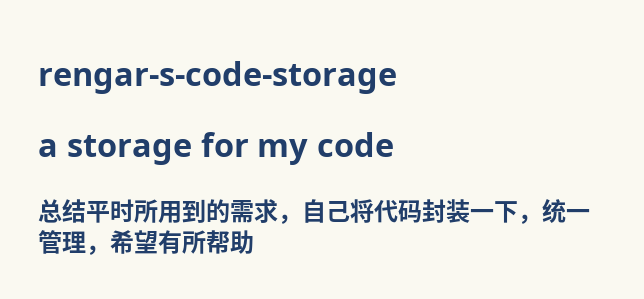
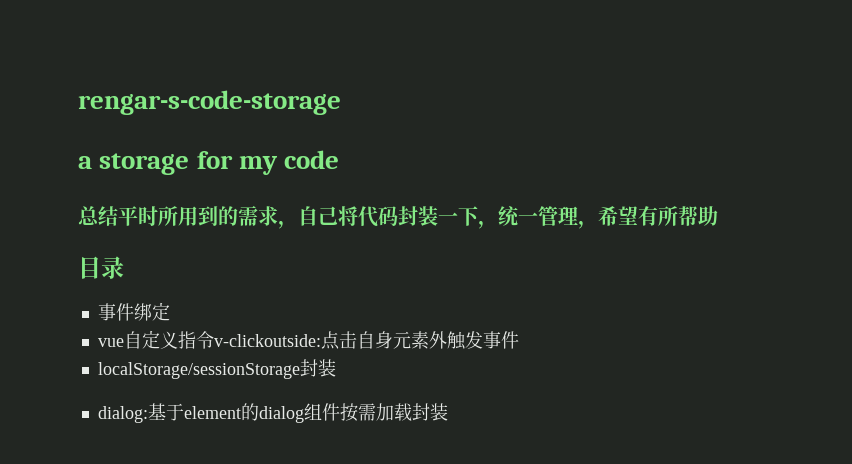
(254, 242) none -> [78,256,124,279] [97,302,170,321] [97,330,519,350] [97,359,336,379] [97,403,448,423] // 目录 // 事件绑定 // vue自定义指令v-clickoutside:点击自身元素外触发事件 // localStorage/sessionStorage封装 // dialog:基于element的dialog组件按需加载封装

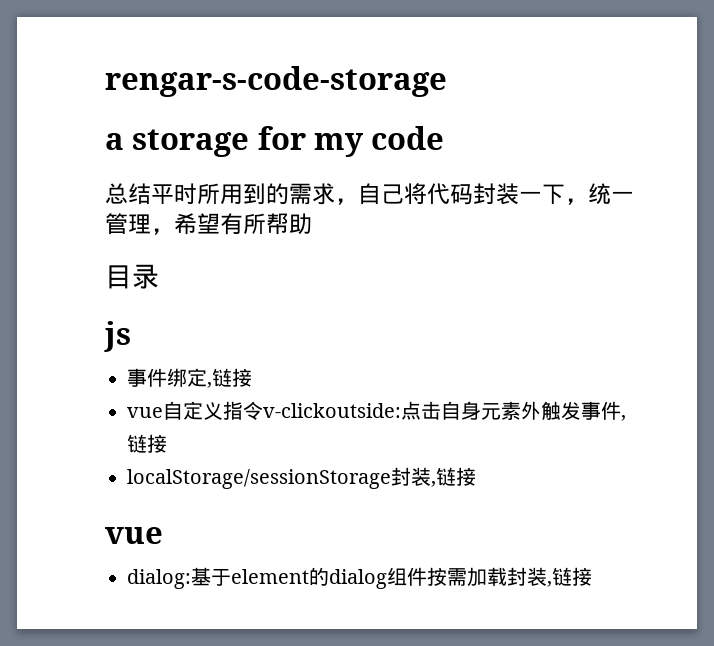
(124, 267) none -> [104,321,131,352] // js
(170, 311) none -> [207,368,252,388] ,链接
(519, 340) none -> [621,415,626,421] [127,434,167,453] ,链接
(336, 368) none -> [431,467,476,487] [105,527,163,544] ,链接 // vue
(448, 412) none -> [547,567,592,587] ,链接

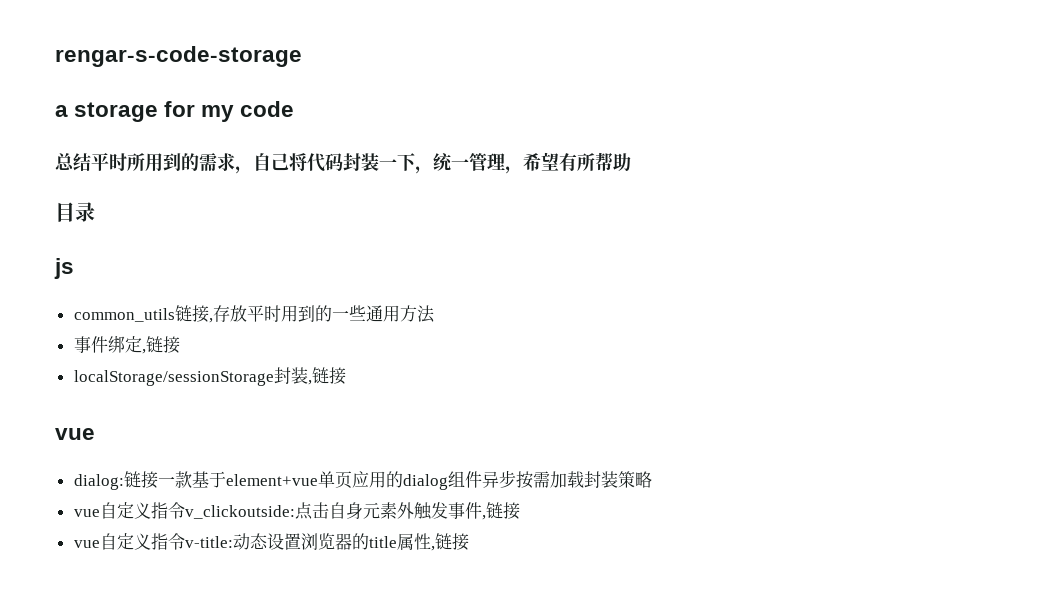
[127,368,252,388] [127,401,401,420] 事件绑定,链接 // vue自定义指令v-clickoutside: -> [73,305,435,323] [73,335,180,354] [73,367,346,386] [55,428,95,440] [73,470,652,490] [73,502,295,519] common_utils链接,存放平时用到的一些通用方法 // 事件绑定,链接 // localStorage/sessionStorage封装,链接 // vue // dialog:链接一款基于element+vue单页应用的dialog组件异步按需加载封装策略 // vue自定义指令v_clickoutside:
[127,467,476,489] [105,527,163,544] [127,567,547,589] localStorage/sessionStorage封装,链接 // vue // dialog:基于element的dialog组件按需加载封装 -> [73,533,431,550] vue自定义指令v-title:动态设置浏览器的title属性

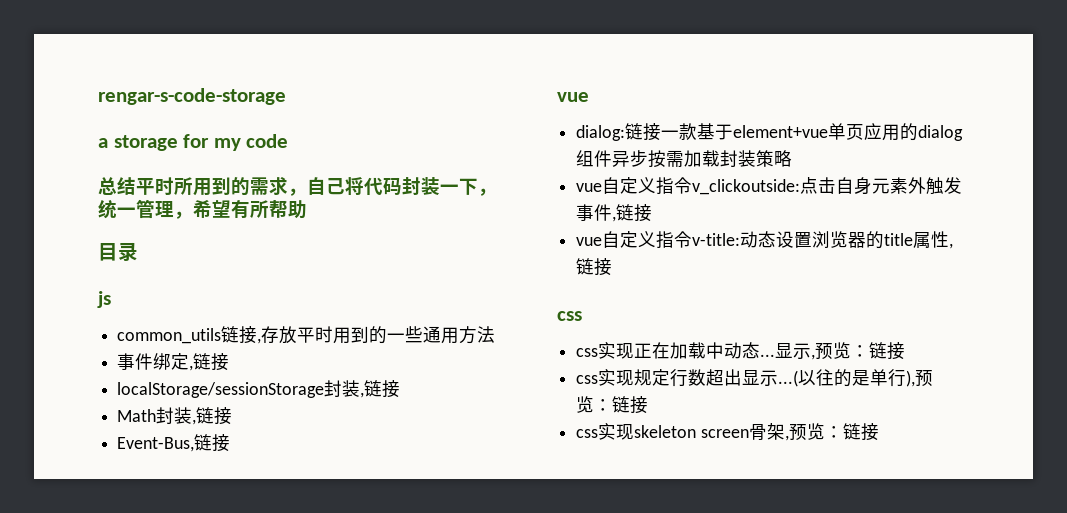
(346, 376) none -> [117,407,233,425] [117,434,231,452] // Math封装,链接 // Event-Bus,链接
(469, 542) none -> [557,311,582,321] [576,342,906,360] [576,369,934,387] [576,396,649,414] [576,423,879,441] // css // css实现正在加载中动态...显示,预览：链接 // css实现规定行数超出显示...(以往的是单行),预览：链接 // css实现skeleton screen骨架,预览：链接

